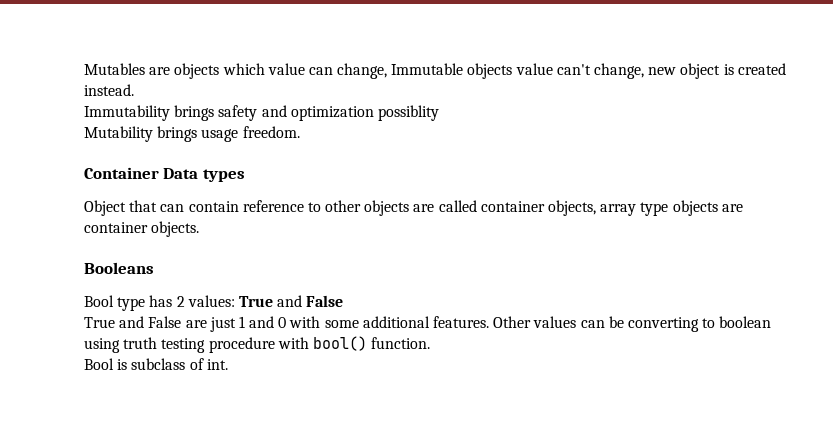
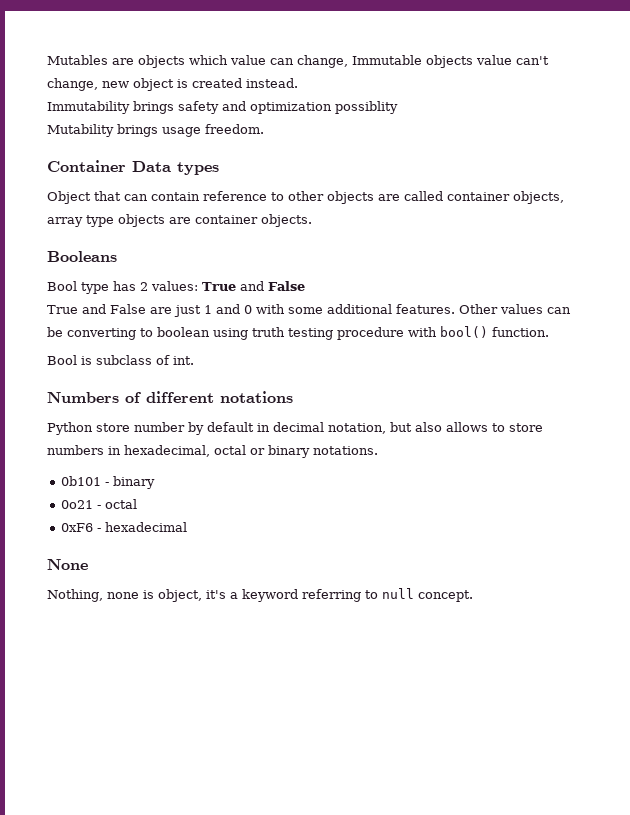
(228, 364) none -> [47,391,293,403] [47,422,543,435] [47,445,378,458] [61,476,156,489] [61,499,138,509] [61,522,188,532] [47,559,88,570] [47,588,473,602] // Numbers of different notations // Python store number by default in decimal notation, but also allows to store numbers in hexadecimal, octal or binary notations. // 0b101 - binary // 0o21 - octal // 0xF6 - hexadecimal // None // Nothing, none is object, it's a keyword referring to null concept.

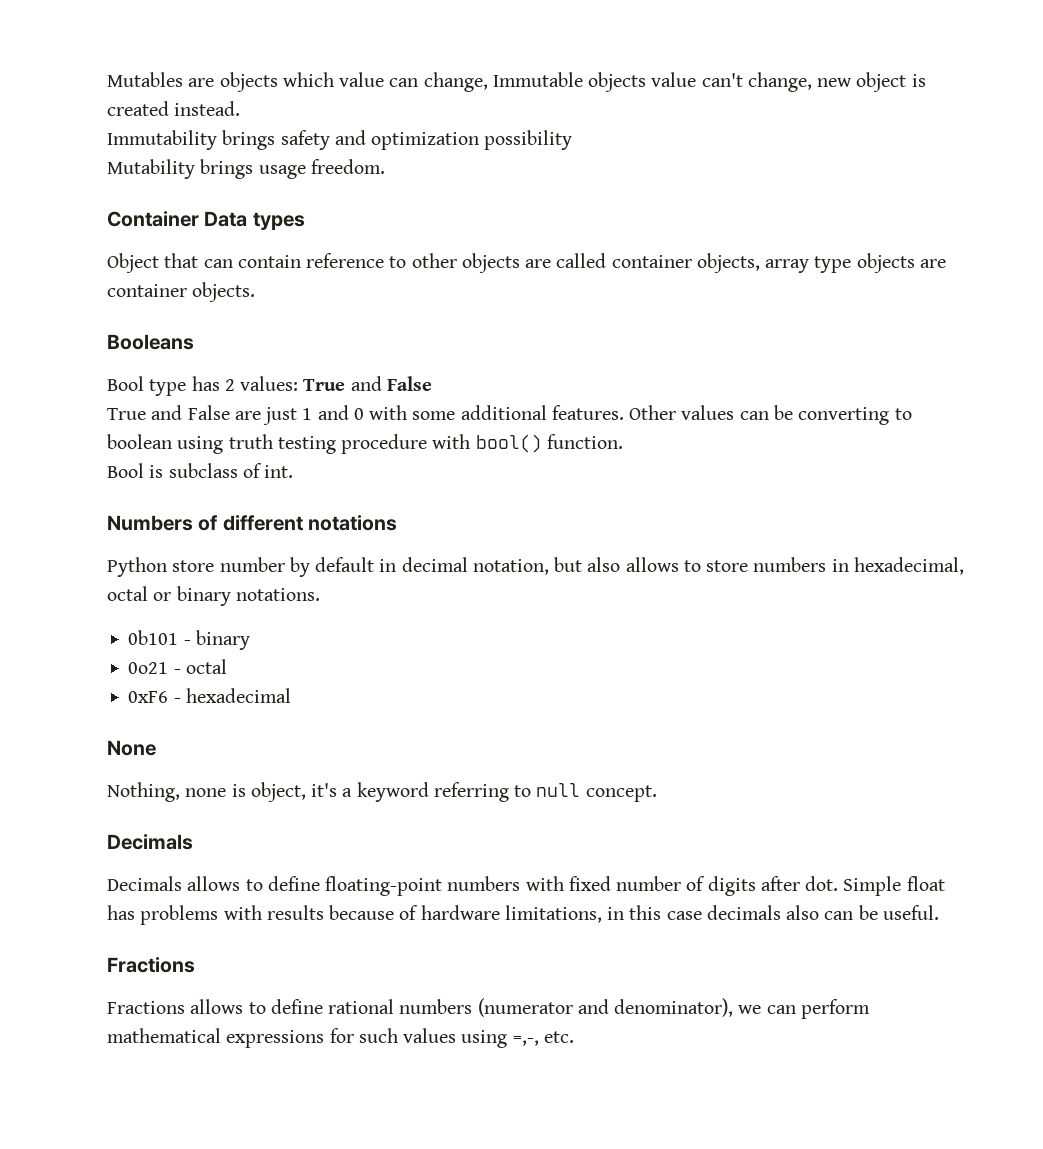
[335,101,398,114] possiblity -> [484,130,573,150] possibility
(473, 596) none -> [107,834,193,850] [107,876,945,896] [107,905,939,925] [107,957,195,973] [107,998,870,1019] [107,1028,574,1048] // Decimals // Decimals allows to define floating-point numbers with fixed number of digits after dot. Simple float has problems with results because of hardware limitations, in this case decimals also can be useful. // Fractions // Fractions allows to define rational numbers (numerator and denominator), we can perform mathematical expressions for such values using =,-, etc.

